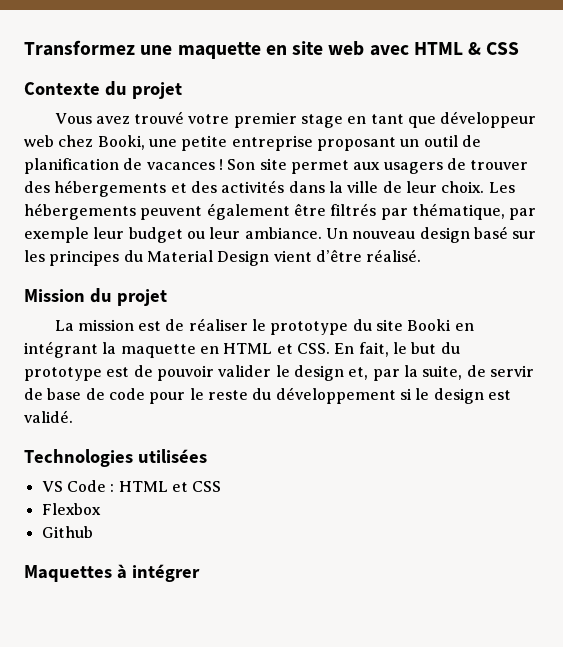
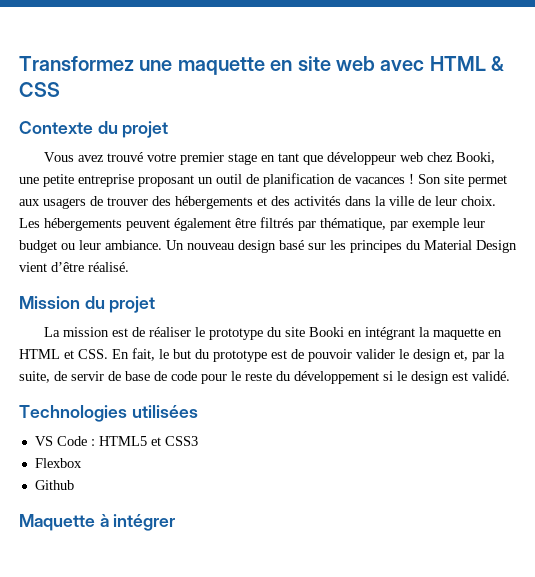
[118,481,222,492] HTML et CSS -> [98,436,198,446] HTML5 et CSS3
[24,565,112,582] Maquettes -> [19,514,95,531] Maquette

